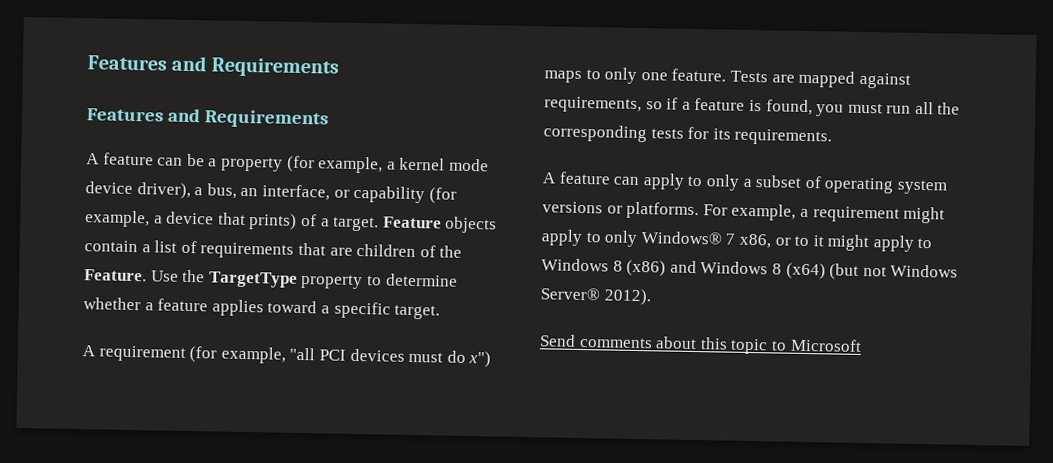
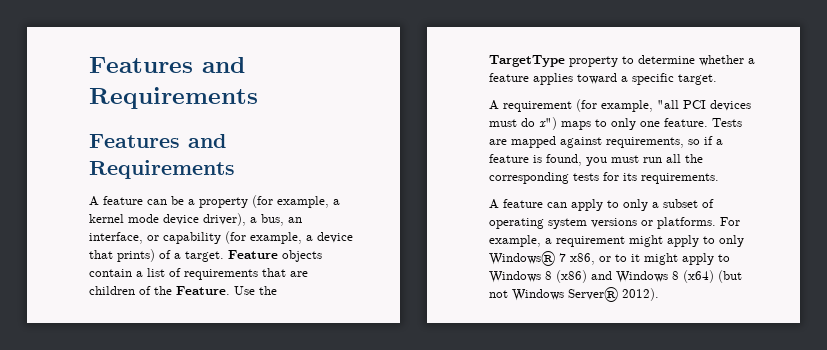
[539,334,862,355] // Send comments about this topic to Microsoft -> (659, 294) none

